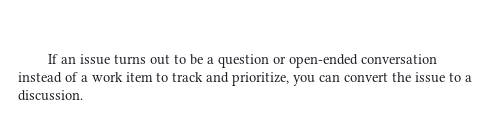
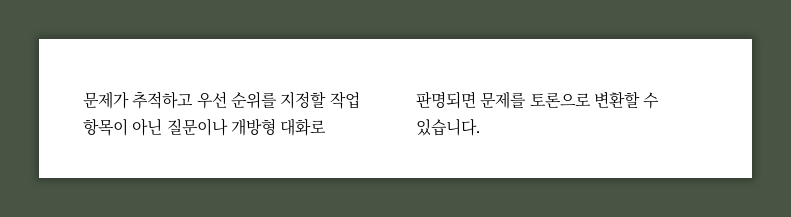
[47,54,437,68] [18,72,472,86] [18,90,83,101] If an issue turns out to be a question or open-ended conversation instead of a work item to track and prioritize, you can convert the issue to a discussion. -> [83,91,360,109] [83,118,327,136] [416,91,660,109] [416,118,480,136] 문제가 추적하고 우선 순위를 지정할 작업 항목이 아닌 질문이나 개방형 대화로 판명되면 문제를 토론으로 변환할 수 있습니다.

